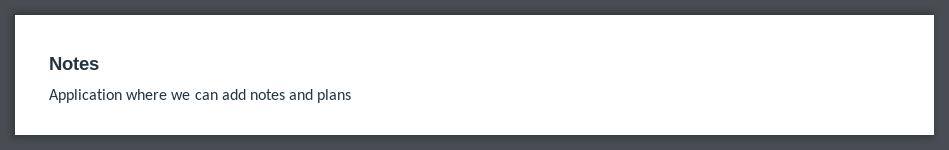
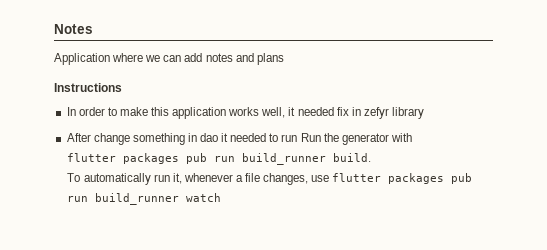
(352, 96) none -> [54,83,122,92] [66,107,425,119] [66,133,412,145] [67,153,372,165] [67,173,473,185] [67,193,222,205] // Instructions // In order to make this application works well, it needed fix in zefyr library // After change something in dao it needed to run Run the generator with // flutter packages pub run build_runner build. // To automatically run it, whenever a file changes, use flutter packages pub run build_runner watch

